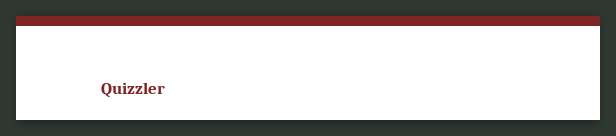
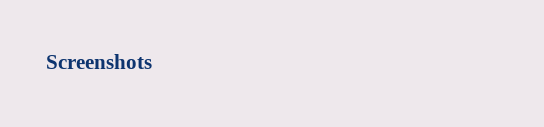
[101,82,165,98] Quizzler -> [46,54,152,69] Screenshots

